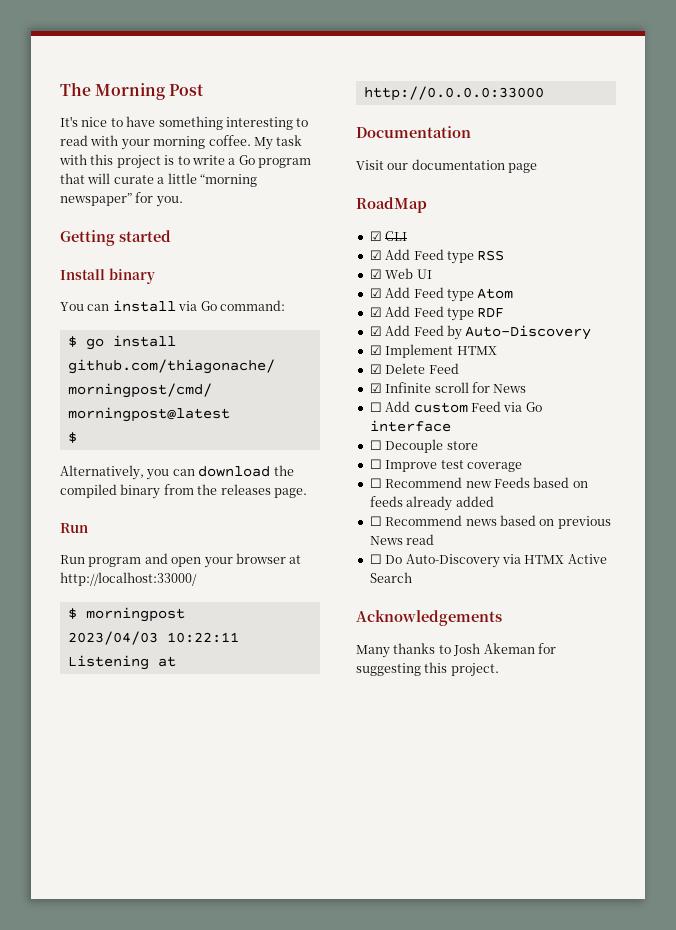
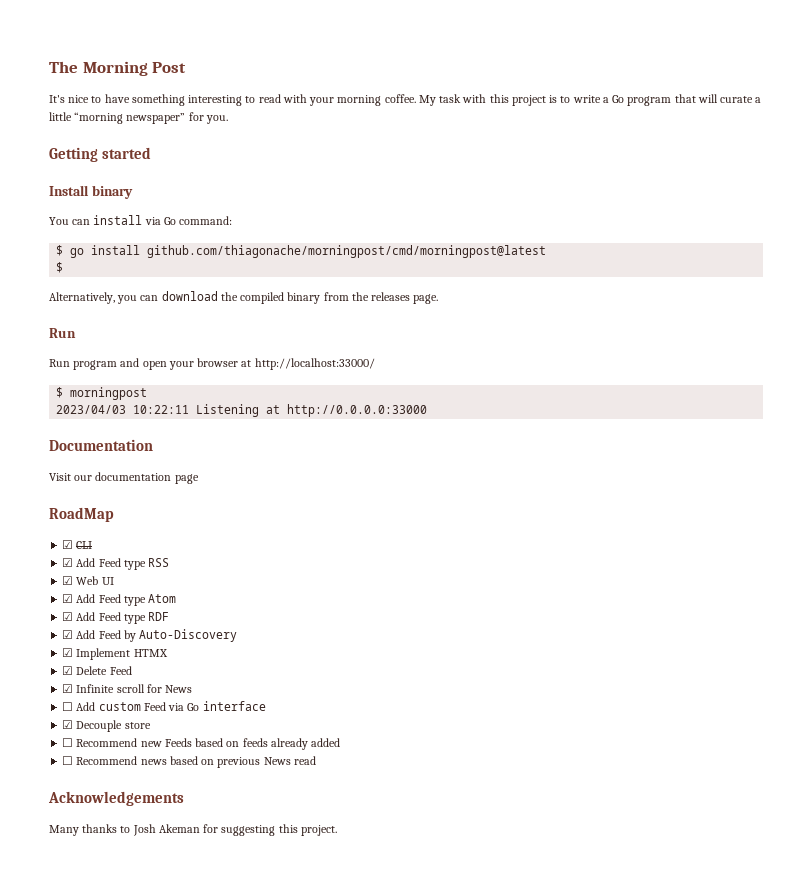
[369,440,382,450] ☐ -> [62,720,74,729] ☑
[369,459,522,472] // ☐ Improve test coverage -> (151, 725) none
[369,554,607,568] [369,572,412,583] // ☐ Do Auto-Discovery via HTMX Active Search -> (316, 760) none

